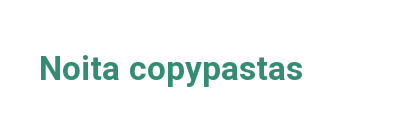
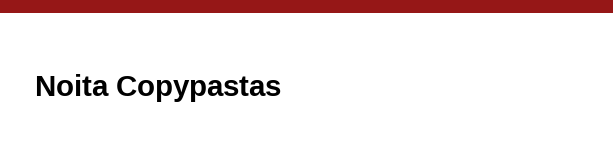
[129,57,304,87] copypastas -> [116,76,281,102] Copypastas

